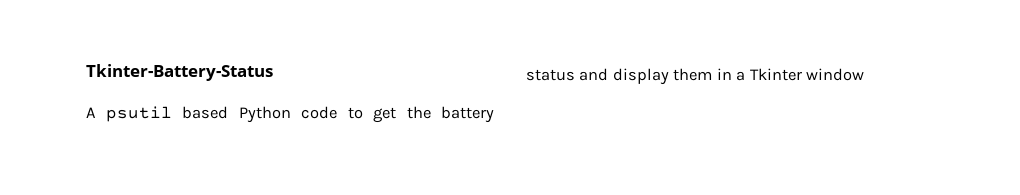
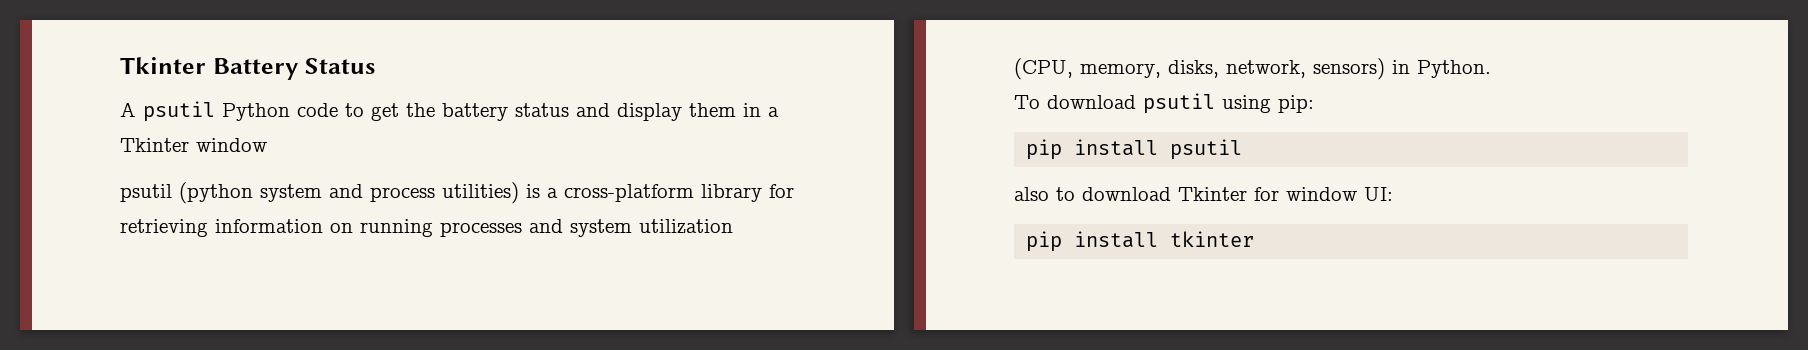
[86,64,273,81] Tkinter-Battery-Status -> [120,57,375,80] Tkinter Battery Status
[182,106,228,119] based -> (215, 111) none
(865, 74) none -> [120,182,794,204] [120,219,733,237] [1014,58,1491,80] [1014,93,1314,114] [1026,139,1243,160] [1014,187,1393,201] [1026,231,1255,252] // psutil (python system and process utilities) is a cross-platform library for retrieving information on running processes and system utilization (CPU, memory, disks, network, sensors) in Python. // To download psutil using pip: // pip install psutil // also to download Tkinter for window UI: // pip install tkinter

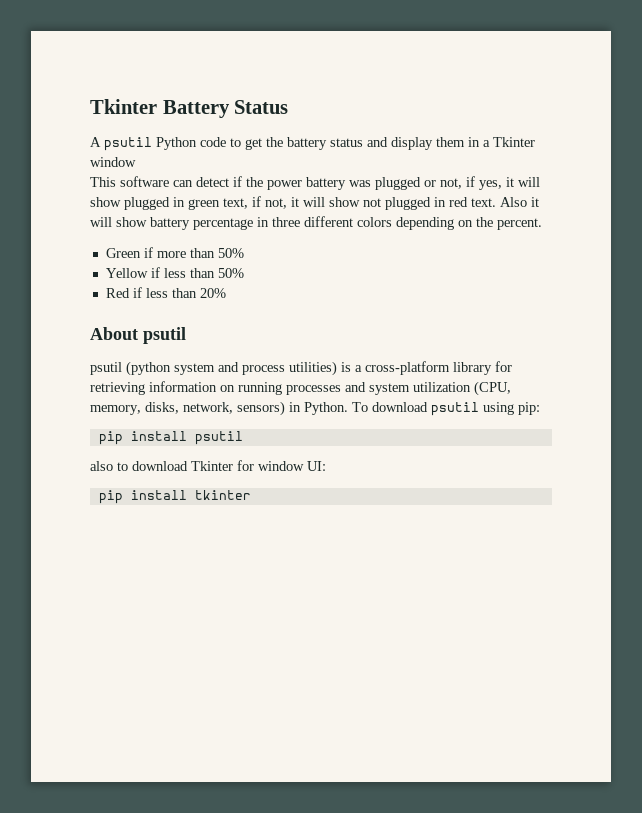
(267, 145) none -> [90,176,540,190] [90,196,539,210] [90,216,542,230] [105,247,244,258] [105,267,244,278] [105,287,226,298] [90,327,186,344] // This software can detect if the power battery was plugged or not, if yes, it will show plugged in green text, if not, it will show not plugged in red text. Also it will show battery percentage in three different colors depending on the percent. // Green if more than 50% // Yellow if less than 50% // Red if less than 20% // About psutil
(1491, 69) // -> (348, 408) none

